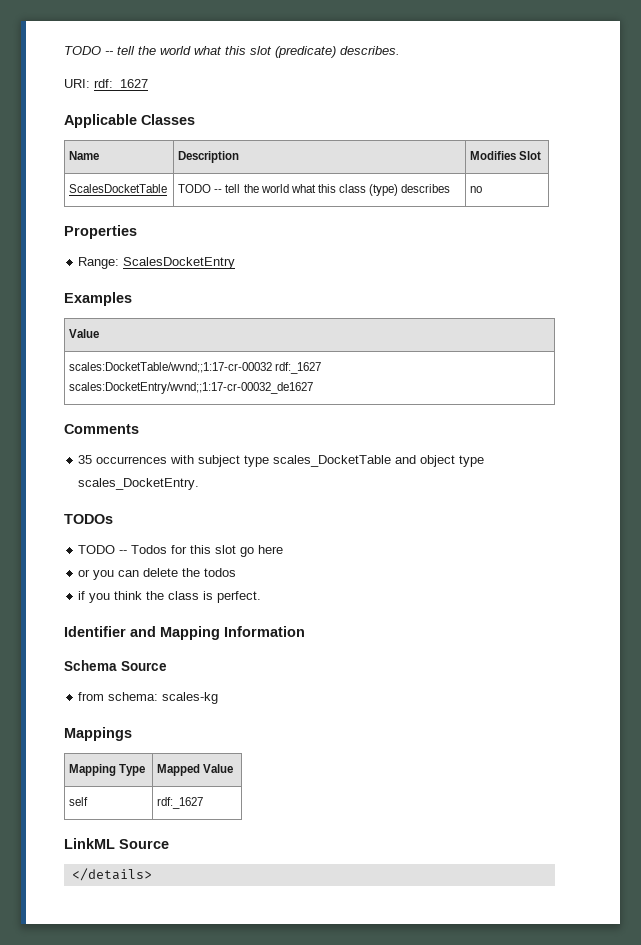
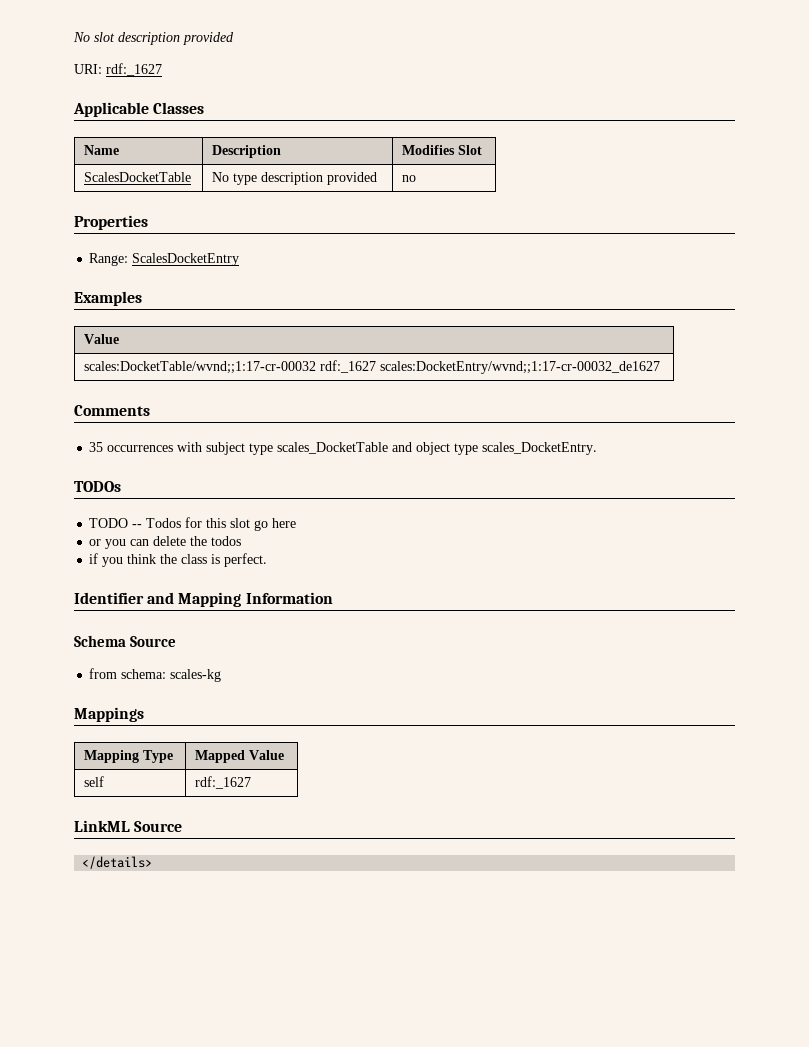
[64,46,400,58] TODO -- tell the world what this slot (predicate) describes. -> [73,32,234,45] No slot description provided
[178,184,451,196] TODO -- tell the world what this class (type) describes -> [212,172,378,185] No type description provided

